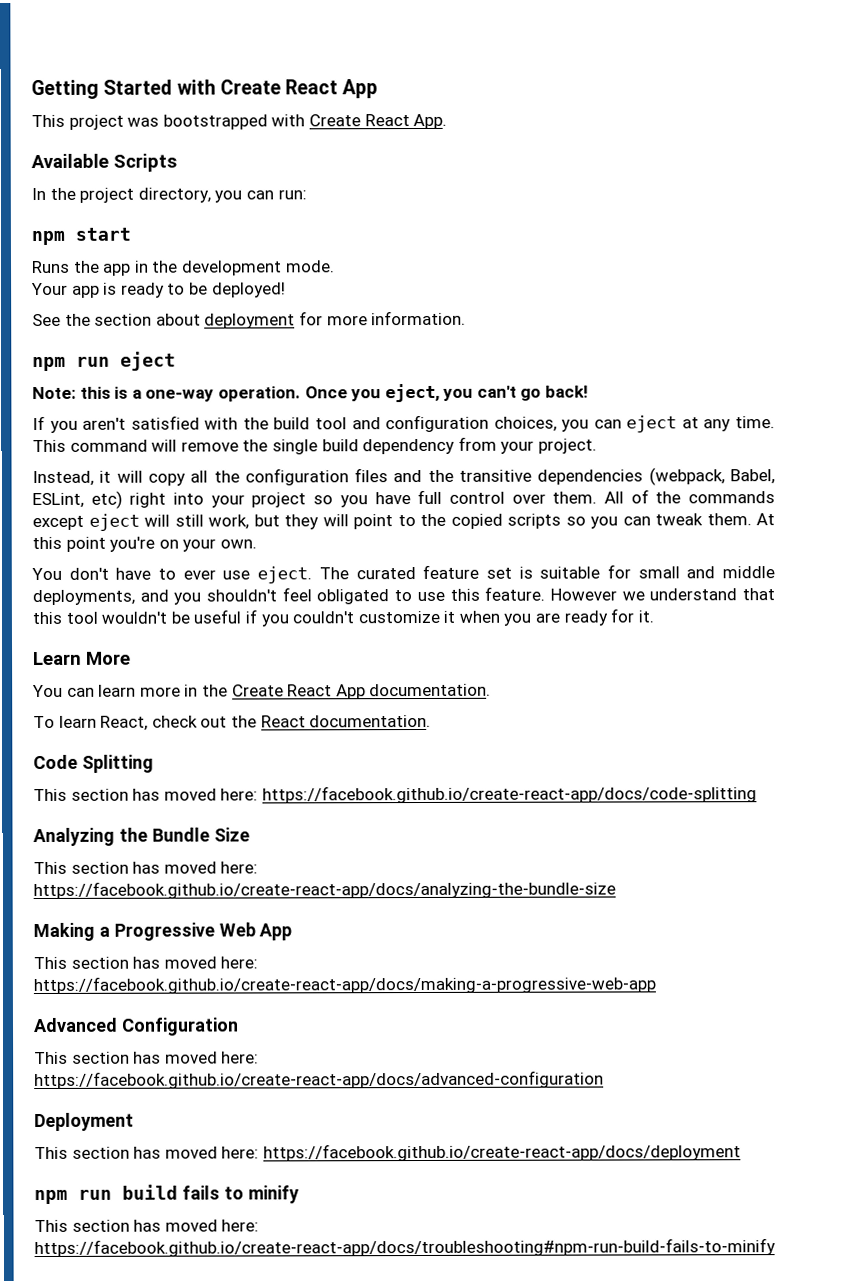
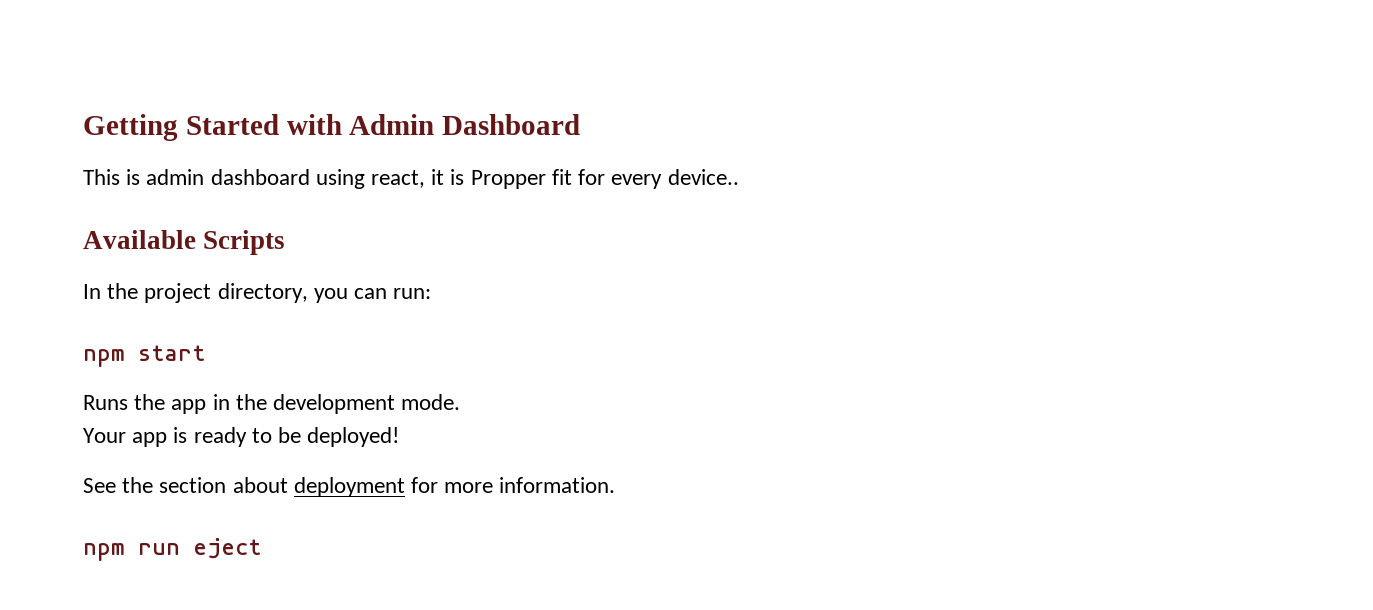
[219,79,379,99] [31,113,448,130] Create React App // This project was bootstrapped with Create React App. -> [349,114,581,135] [83,169,739,189] Admin Dashboard // This is admin dashboard using react, it is Propper fit for every device..
[32,383,590,403] [32,414,775,433] [32,436,597,455] [32,467,775,487] [32,489,775,509] [32,513,775,531] [32,536,257,552] [31,564,775,584] [32,586,775,606] [32,608,654,627] [33,651,131,666] [32,683,492,700] [33,714,432,731] [33,754,154,773] [33,785,757,804] [33,827,250,847] [33,861,259,875] [33,880,616,900] [33,922,293,942] [33,956,259,970] [33,975,656,995] [33,1017,239,1036] [34,1051,260,1065] [34,1070,604,1090] [34,1112,134,1132] [34,1143,741,1162] [34,1184,299,1205] [34,1219,260,1233] [34,1238,776,1258] // Note: this is a one-way operation. Once you eject, you can't go back! // If you aren't satisfied with the build tool and configuration choices, you can eject at any time. This command will remove the single build dependency from your project. // Instead, it will copy all the configuration files and the transitive dependencies (webpack, Babel, ESLint, etc) right into your project so you have full control over them. All of the commands except eject will still work, but they will point to the copied scripts so you can tweak them. At this point you're on your own. // You don't have to ever use eject. The curated feature set is suitable for small and middle deployments, and you shouldn't feel obligated to use this feature. However we understand that this tool wouldn't be useful if you couldn't customize it when you are ready for it. // Learn More // You can learn more in the Create React App documentation. // To learn React, check out the React documentation. // Code Splitting // This section has moved here: https://facebook.github.io/create-react-app/docs/code-splitting // Analyzing the Bundle Size // This section has moved here: https://facebook.github.io/create-react-app/docs/analyzing-the-bundle-size // Making a Progressive Web App // This section has moved here: https://facebook.github.io/create-react-app/docs/making-a-progressive-web-app // Advanced Configuration // This section has moved here: https://facebook.github.io/create-react-app/docs/advanced-configuration // Deployment // This section has moved here: https://facebook.github.io/create-react-app/docs/deployment // npm run build fails to minify // This section has moved here: https://facebook.github.io/create-react-app/docs/troubleshooting#npm-run-build-fails-to-minify -> (261, 548) none

